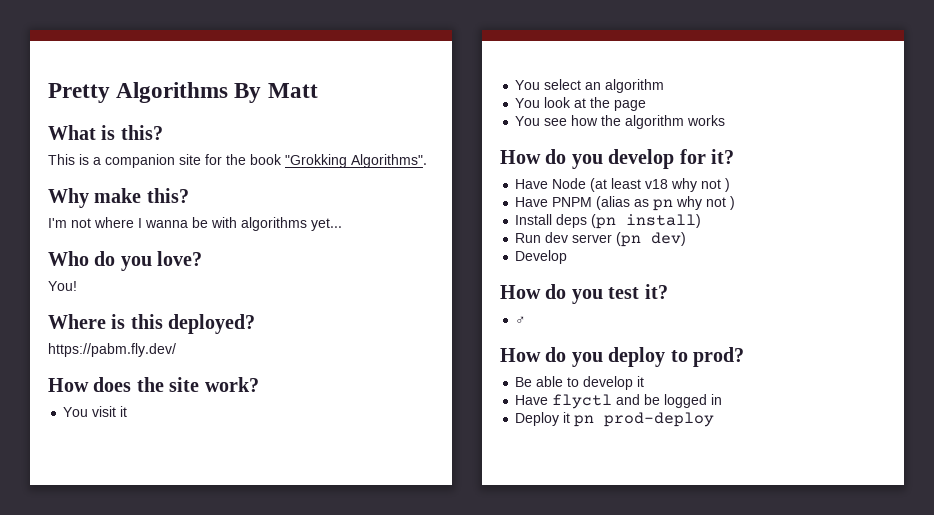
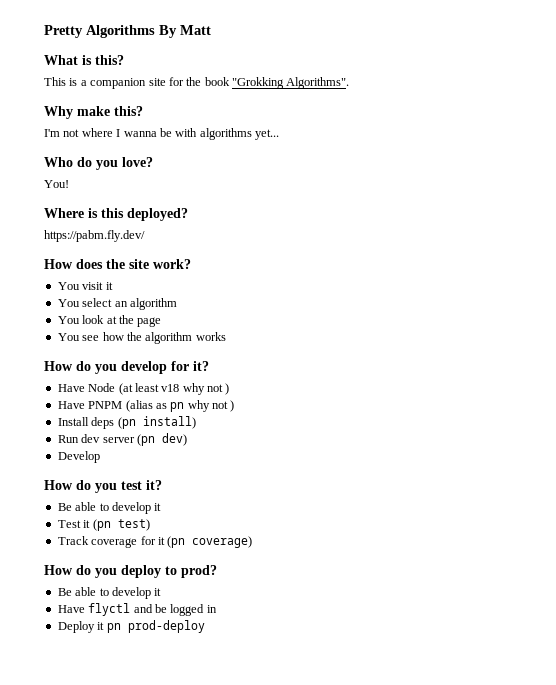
[515,316,527,324] ♂ -> [57,502,162,514] [57,519,150,531] [57,536,253,548] Be able to develop it // Test it (pn test) // Track coverage for it (pn coverage)

